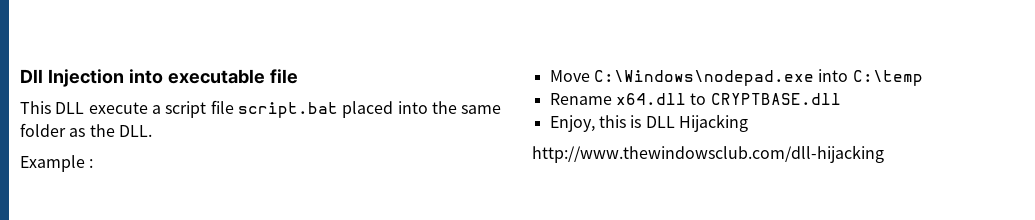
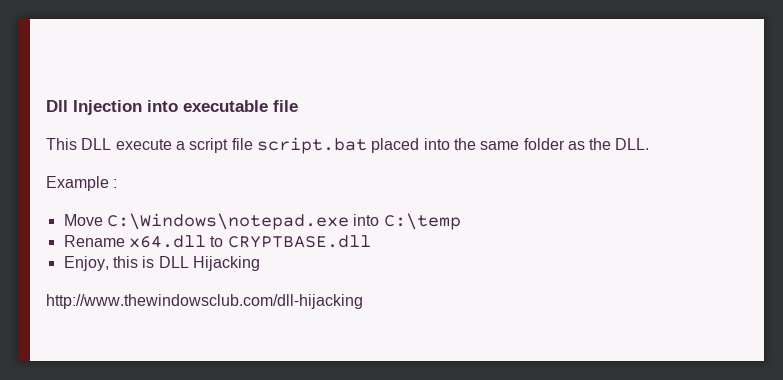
[593,70,814,86] C:\Windows\nodepad.exe -> [106,213,349,230] C:\Windows\notepad.exe

